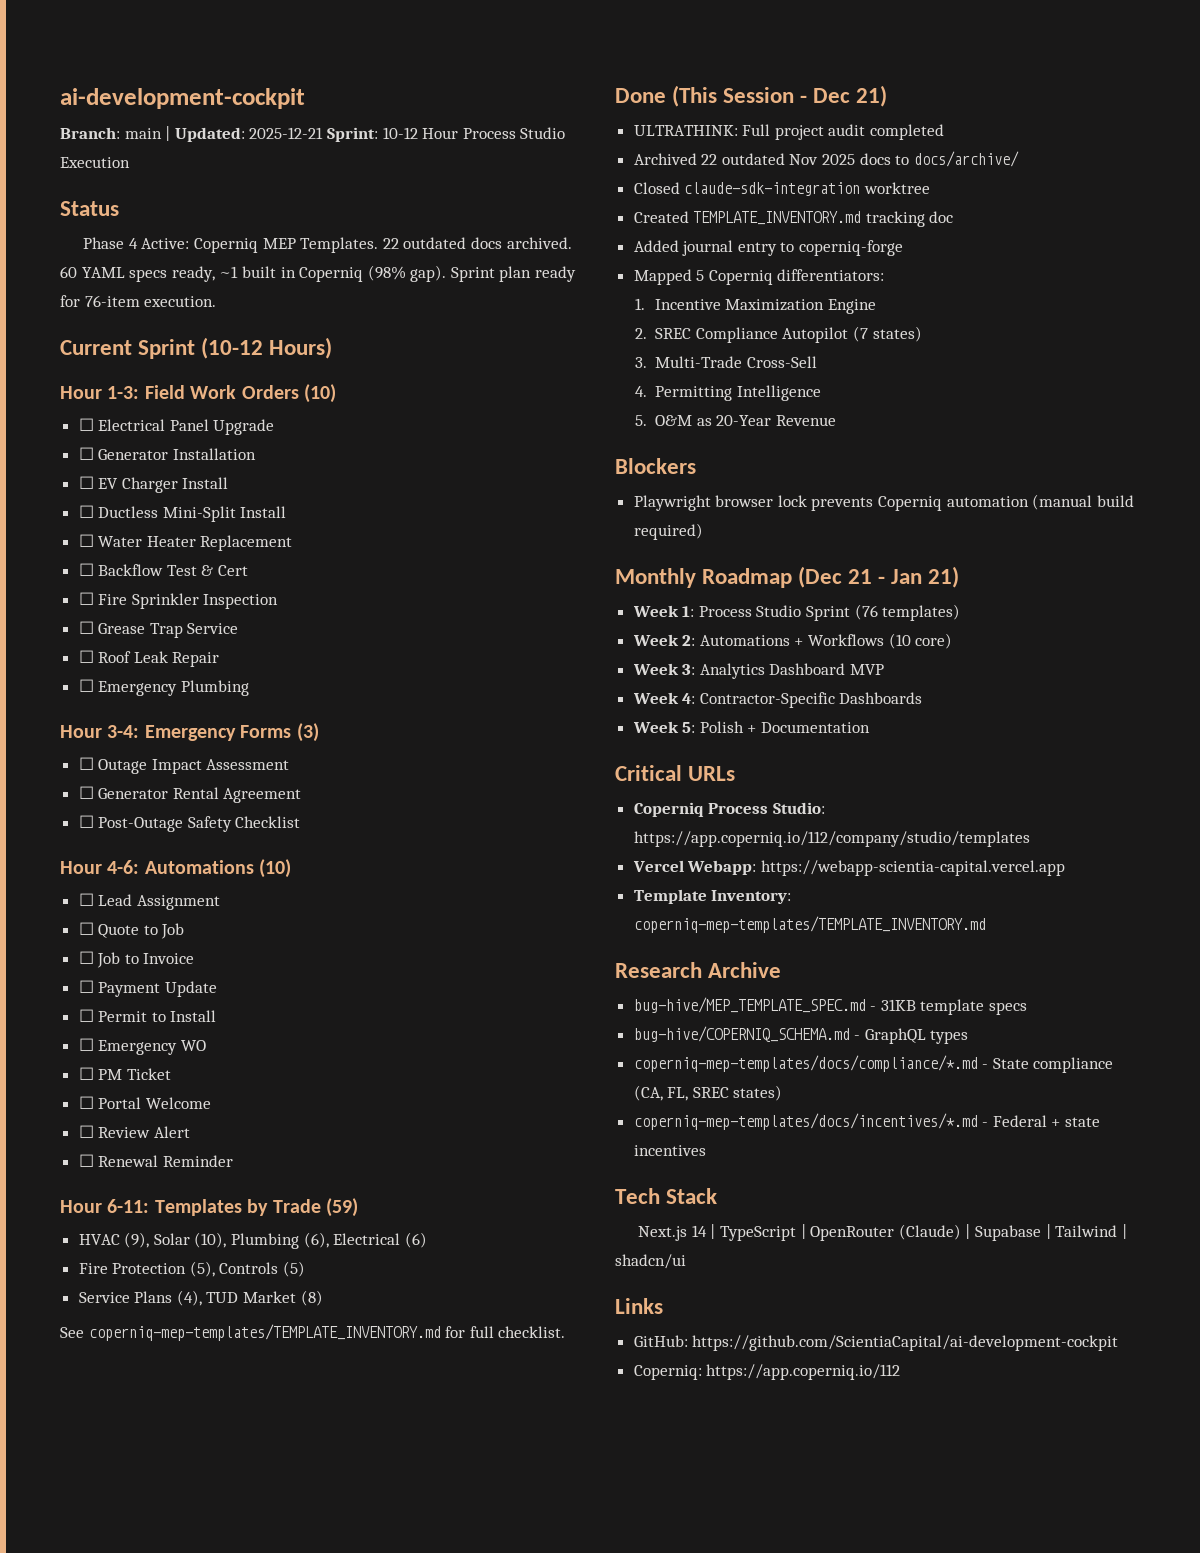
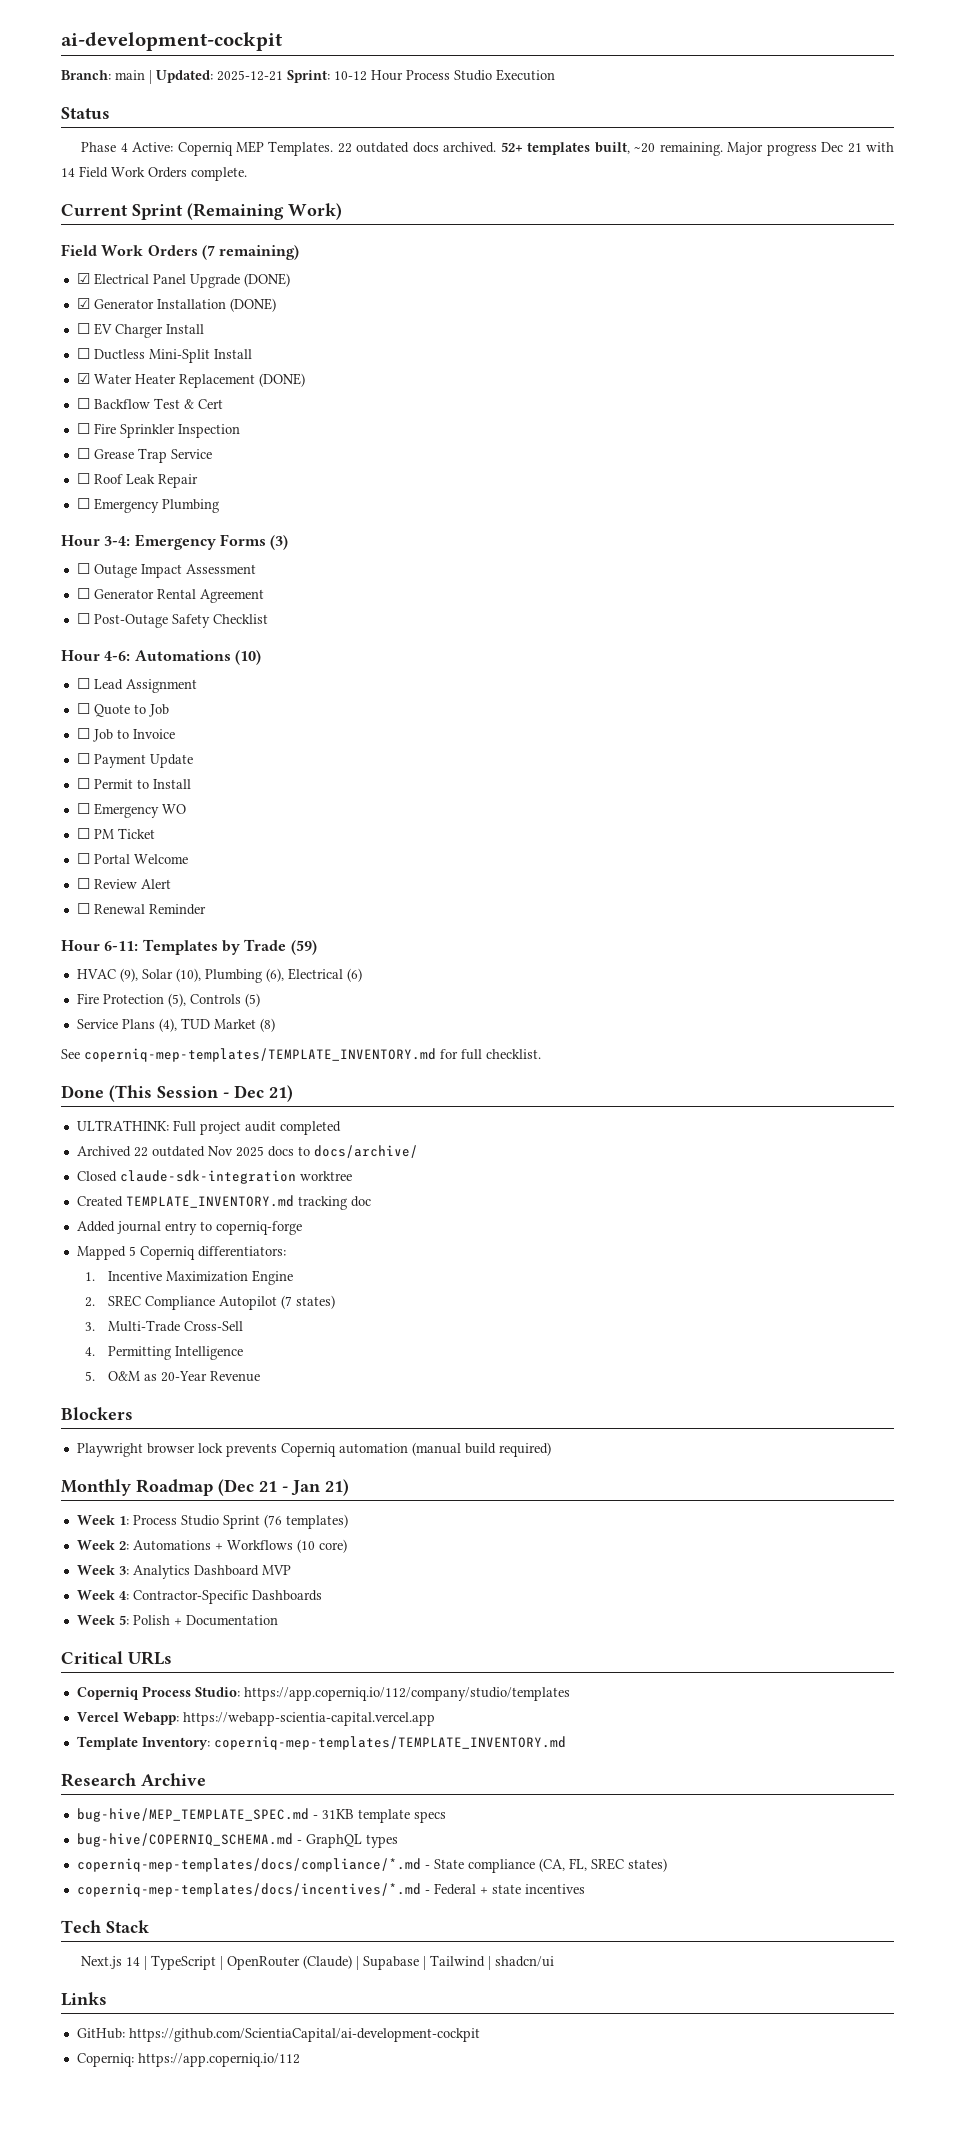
[60,265,577,282] [60,295,217,307] [60,337,333,359] [60,384,336,403] [78,418,94,431] 60 YAML specs ready, ~1 built in Coperniq (98% gap). Sprint plan ready for 76-item execution. // Current Sprint (10-12 Hours) // Hour 1-3: Field Work Orders (10) // ☐ -> [500,142,895,156] [61,166,247,181] [61,203,342,220] [61,244,300,260] [76,273,90,284] 52+ templates built, ~20 remaining. Major progress Dec 21 with 14 Field Work Orders complete. // Current Sprint (Remaining Work) // Field Work Orders (7 remaining) // ☑
[78,447,94,460] // ☐ -> [243,273,290,287] [76,298,90,309] (DONE) // ☑
(256, 454) none -> [229,298,276,312] (DONE)
[78,534,94,547] ☐ -> [76,373,90,384] ☑
(293, 543) none -> [258,373,305,387] (DONE)

